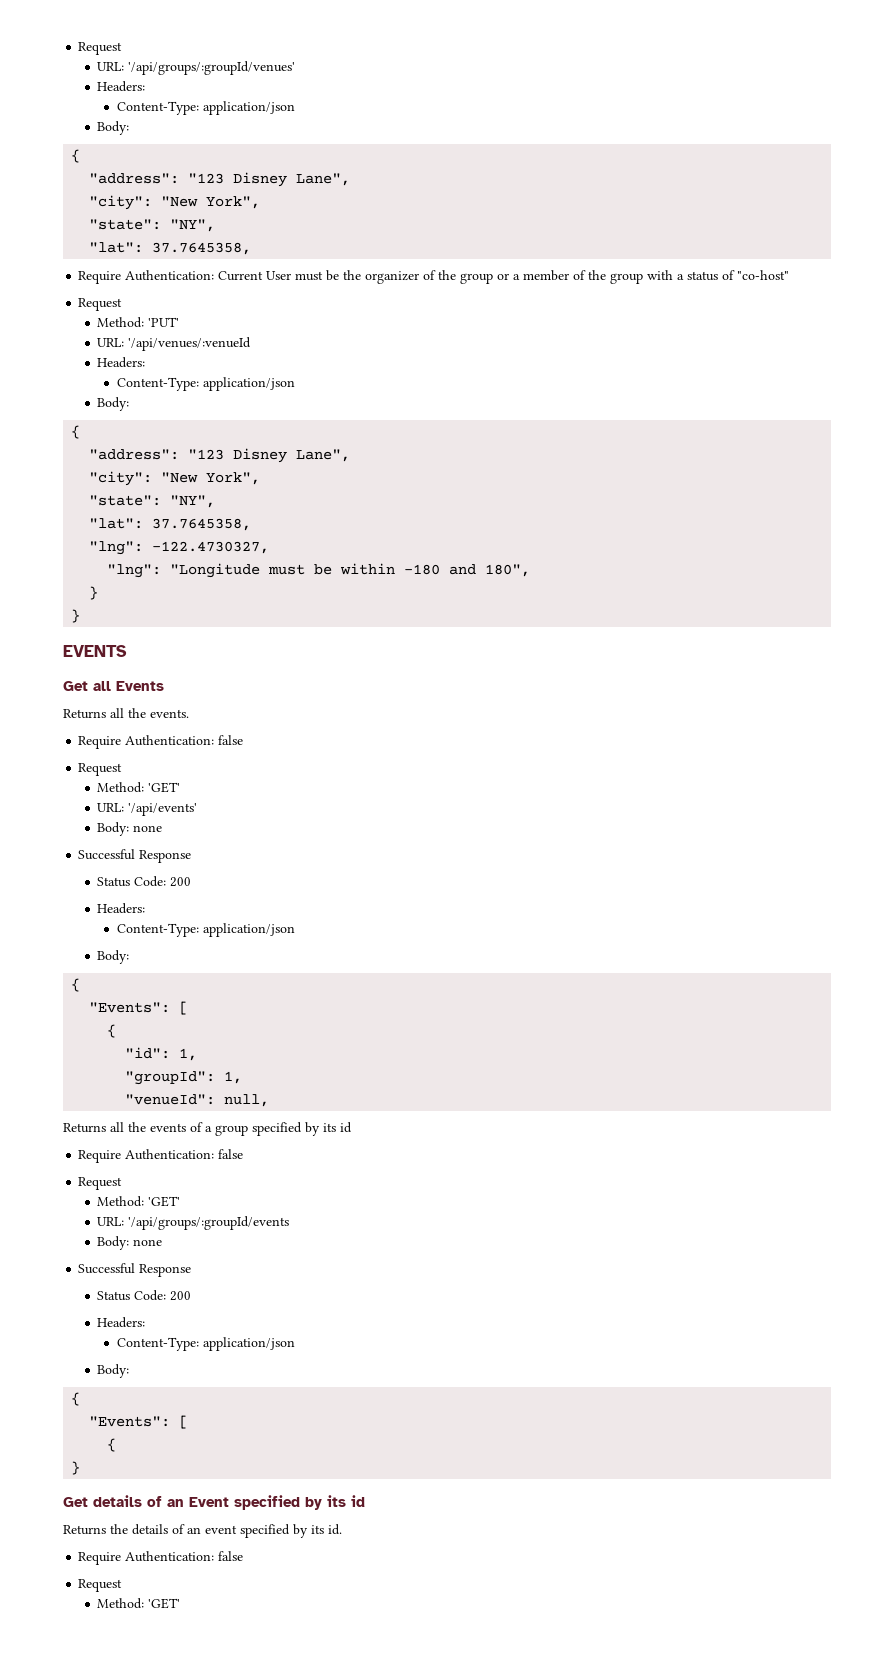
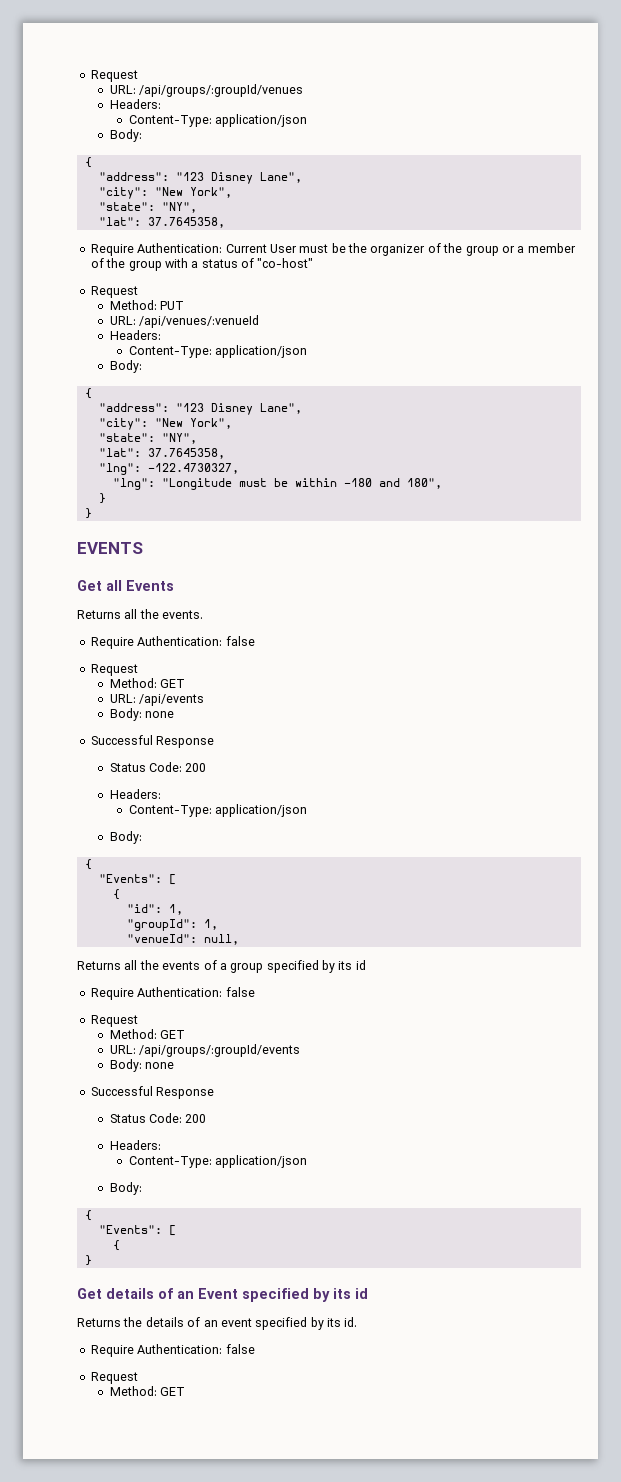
[128,61,296,75] '/api/groups/:groupId/venues' -> [139,84,304,97] /api/groups/:groupId/venues
[148,317,180,327] [97,337,252,351] 'PUT' // URL: '/api/venues/:venueId -> [160,301,185,310] [109,315,260,328] PUT // URL: /api/venues/:venueId
[148,782,181,793] [97,803,198,816] 'GET' // URL: '/api/events' -> [160,679,186,688] [109,694,205,706] GET // URL: /api/events
[148,1196,181,1207] [97,1216,290,1230] 'GET' // URL: '/api/groups/:groupId/events -> [160,1030,186,1039] [109,1044,301,1057] GET // URL: /api/groups/:groupId/events
[148,1598,181,1609] 'GET' -> [160,1387,186,1396] GET

